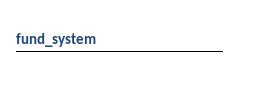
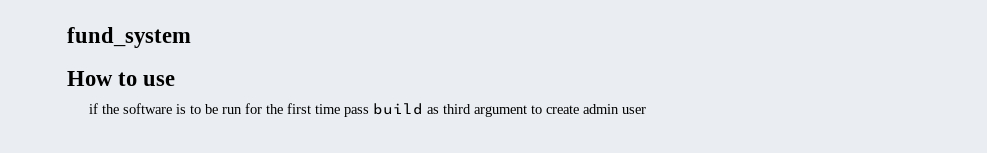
(96, 40) none -> [67,71,176,86] [89,103,647,117] // How to use // if the software is to be run for the first time pass build as third argument to create admin user

